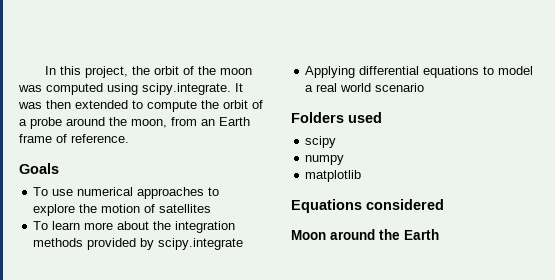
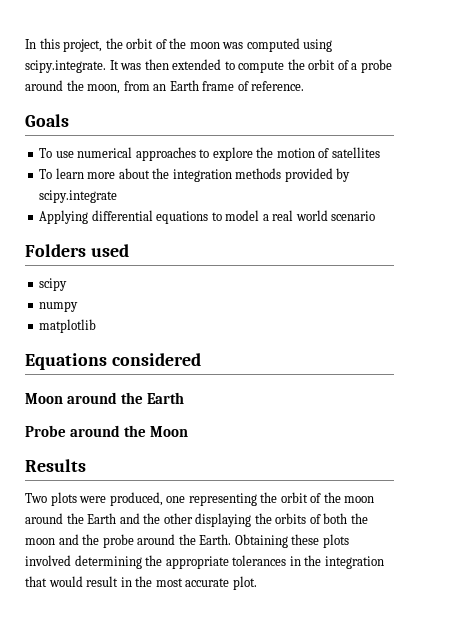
(439, 234) none -> [25,425,189,437] [25,459,86,472] [25,492,375,506] [25,513,368,527] [25,534,349,548] [25,555,384,569] [25,576,257,590] // Probe around the Moon // Results // Two plots were produced, one representing the orbit of the moon around the Earth and the other displaying the orbits of both the moon and the probe around the Earth. Obtaining these plots involved determining the appropriate tolerances in the integration that would result in the most accurate plot.

